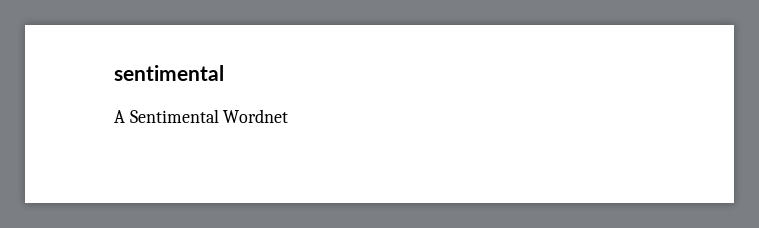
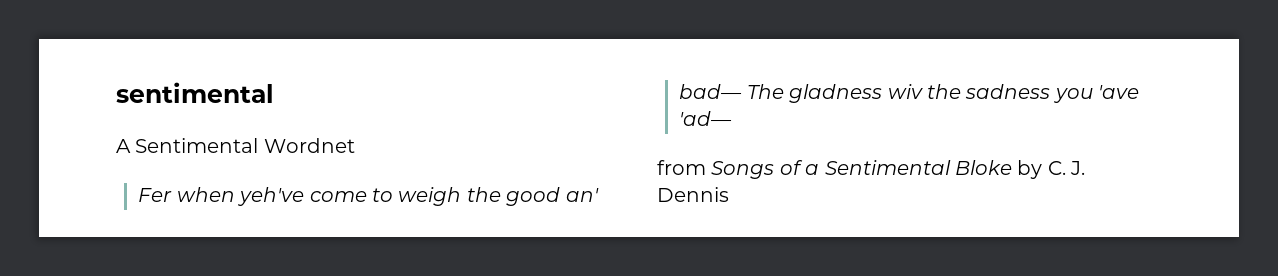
(289, 116) none -> [138,187,599,206] [679,84,1140,103] [679,111,733,126] [657,160,1086,179] [657,187,729,202] // Fer when yeh've come to weigh the good an' bad— The gladness wiv the sadness you 'ave 'ad— // from Songs of a Sentimental Bloke by C. J. Dennis

